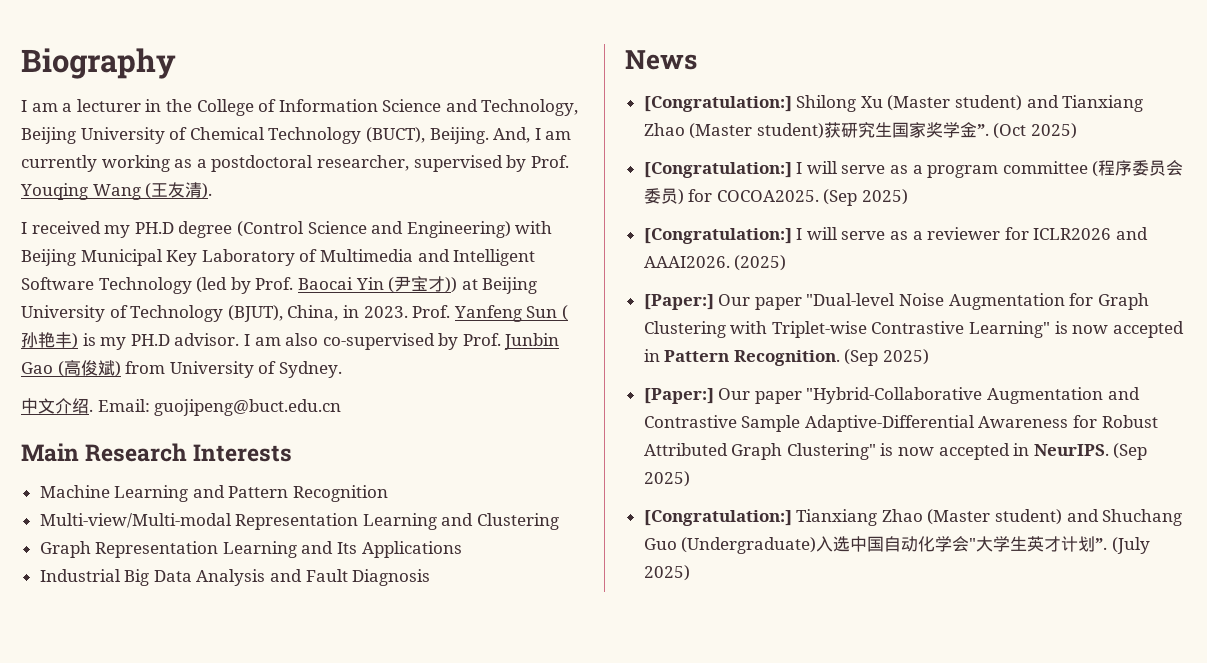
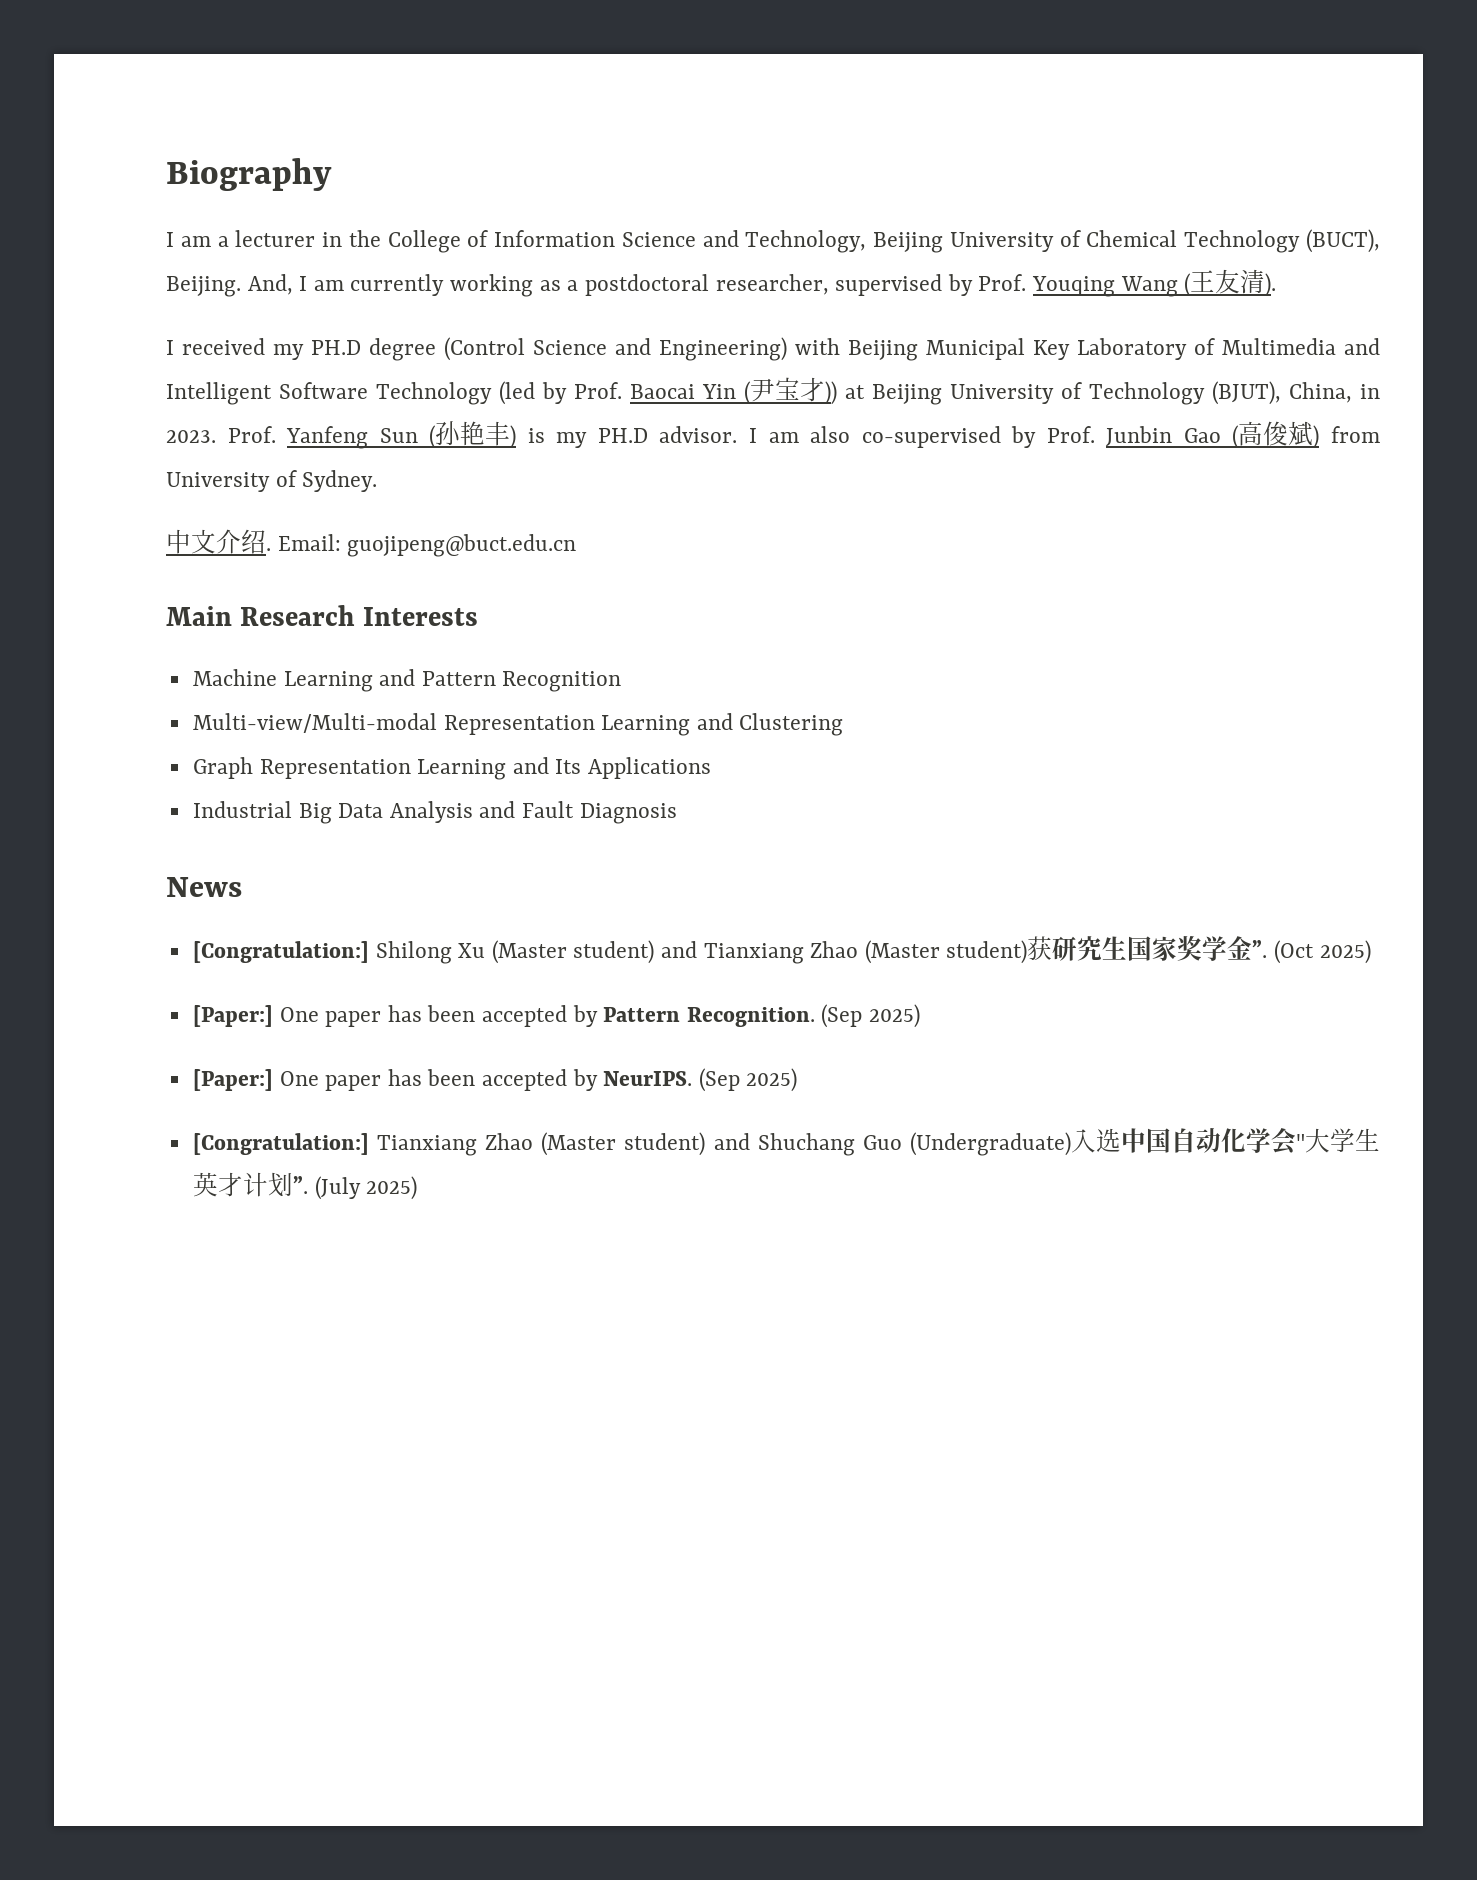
[643,160,1184,178] [643,188,909,206] [643,227,1149,244] [643,255,787,271] [643,293,1149,310] [643,321,1184,338] [643,349,660,362] [Congratulation:] I will serve as a program committee (程序委员会委员) for COCOA2025. (Sep 2025) // [Congratulation:] I will serve as a reviewer for ICLR2026 and AAAI2026. (2025) // [Paper:] Our paper "Dual-level Noise Augmentation for Graph Clustering with Triplet-wise Contrastive Learning" is now accepted in -> [192,1005,598,1027] [Paper:] One paper has been accepted by
[718,387,1140,404] [643,415,1158,432] [643,443,1030,460] Our paper "Hybrid-Collaborative Augmentation and Contrastive Sample Adaptive-Differential Awareness for Robust Attributed Graph Clustering" is now accepted in -> [279,1069,598,1091] One paper has been accepted by

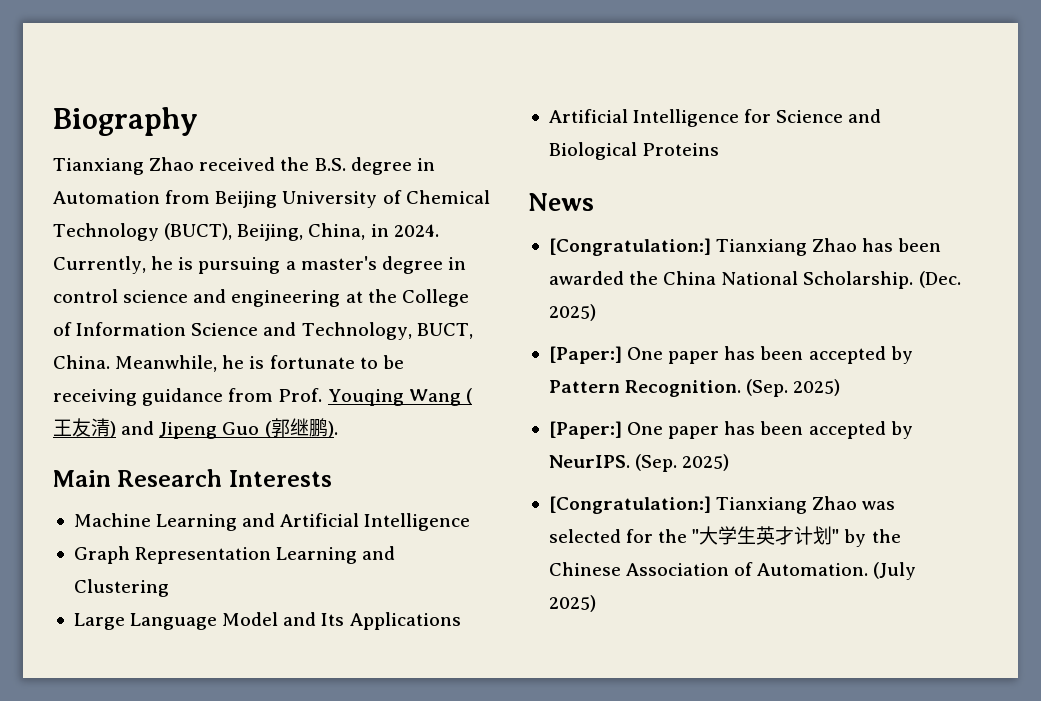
[166,230,343,247] I am a lecturer in -> [53,157,435,175] [53,190,490,208] [53,223,439,241] [53,256,466,274] [53,289,363,307] Tianxiang Zhao received the B.S. degree in Automation from Beijing University of Chemical Technology (BUCT), Beijing, China, in 2024. Currently, he is pursuing a master's degree in control science and engineering at
[873,229,1380,253] [166,274,973,297] Beijing University of Chemical Technology (BUCT), Beijing. And, I am currently working as a postdoctoral researcher, supervised by -> [416,323,473,339] [53,355,404,372] [53,388,274,406] BUCT, China. Meanwhile, he is fortunate to be receiving guidance from
[1265,273,1277,297] [166,337,1380,361] [166,377,1380,405] [166,421,1380,449] [166,470,378,492] [166,529,577,557] ). // I received my PH.D degree (Control Science and Engineering) with Beijing Municipal Key Laboratory of Multimedia and Intelligent Software Technology (led by Prof. Baocai Yin (尹宝才)) at Beijing University of Technology (BJUT), China, in 2023. Prof. Yanfeng Sun (孙艳丰) is my PH.D advisor. I am also co-supervised by Prof. Junbin Gao (高俊斌) from University of Sydney. // 中文介绍. Email: guojipeng@buct.edu.cn -> [110,418,338,439] ) and Jipeng Guo (郭继鹏).
[421,671,622,692] [192,713,437,733] Pattern Recognition // Multi-view/Multi-modal -> [280,513,471,531] [73,546,130,564] Artificial Intelligence // Graph
[192,757,507,780] Graph Representation Learning -> [73,612,279,630] Large Language Model
[192,801,677,824] [166,877,242,897] [192,935,1315,964] Industrial Big Data Analysis and Fault Diagnosis // News // [Congratulation:] Shilong Xu (Master student) and Tianxiang Zhao (Master student)获研究生国家奖学金”. (Oct -> [548,109,882,127] [548,142,720,160] [528,193,594,211] [548,238,942,256] [548,271,961,289] Artificial Intelligence for Science and Biological Proteins // News // [Congratulation:] Tianxiang Zhao has been awarded the China National Scholarship. (Dec.
[821,1004,863,1028] (Sep -> [746,379,789,397] (Sep.
[698,1068,740,1092] (Sep -> [635,454,678,472] (Sep.
[541,1128,1296,1156] (Master student) and Shuchang Guo (Undergraduate)入选中国自动化学会 -> [862,501,896,510] [548,529,688,543] was selected for the
[292,1176,308,1194] ”. -> [832,529,901,547] [548,562,869,576] " by the Chinese Association of Automation.

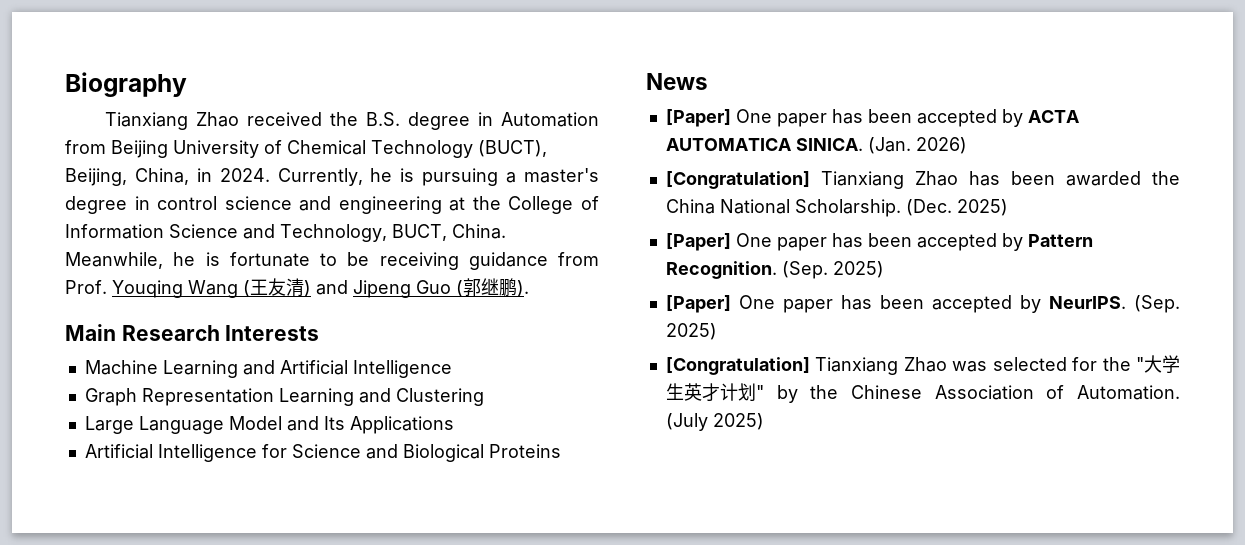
[548,238,711,256] [Congratulation:] -> [665,109,1079,127] [665,137,967,154] [665,171,810,189] [Paper] One paper has been accepted by ACTA AUTOMATICA SINICA. (Jan. 2026) // [Congratulation]
[548,346,622,364] [Paper:] -> [665,233,731,251] [Paper]
[548,421,622,439] [Paper:] -> [665,295,731,313] [Paper]
[548,496,711,514] [Congratulation:] -> [665,357,810,375] [Congratulation]

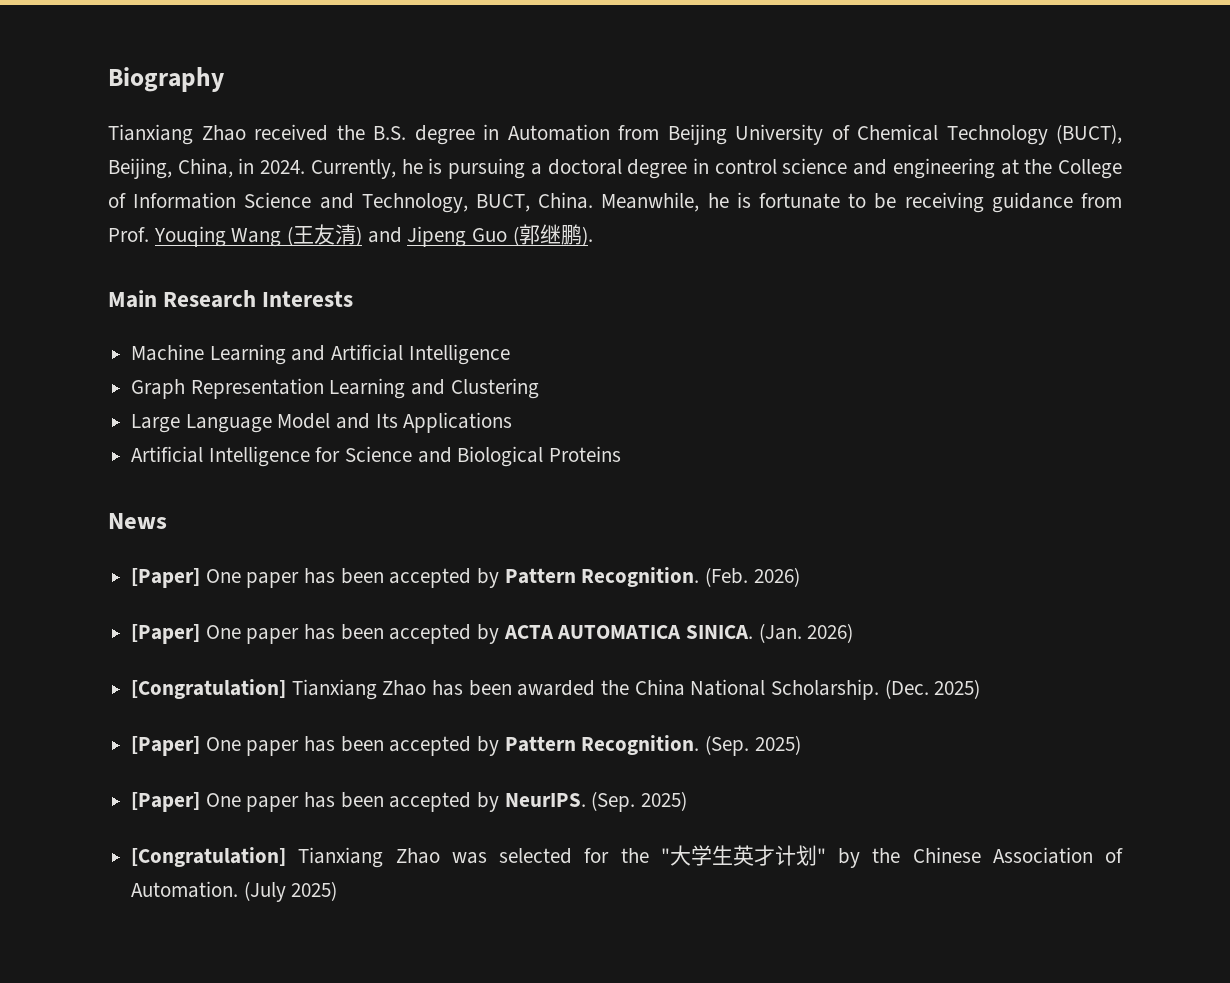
[524,168,600,183] master's -> [547,159,622,175] doctoral
(708, 81) none -> [131,567,800,588] // [Paper] One paper has been accepted by Pattern Recognition. (Feb. 2026)

